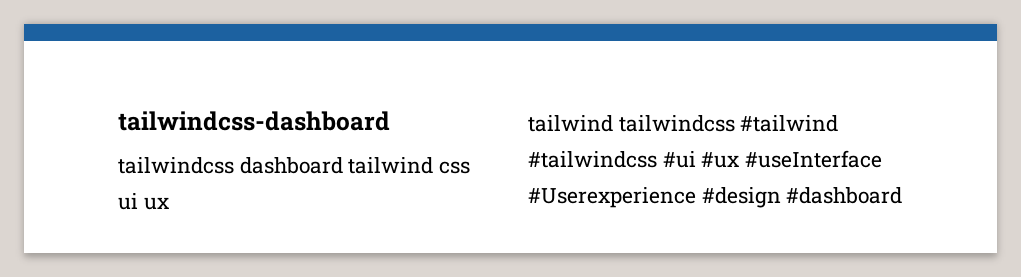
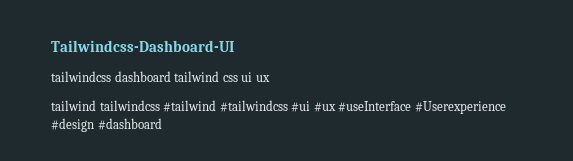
[118,111,390,131] tailwindcss-dashboard -> [51,40,234,52] Tailwindcss-Dashboard-UI

